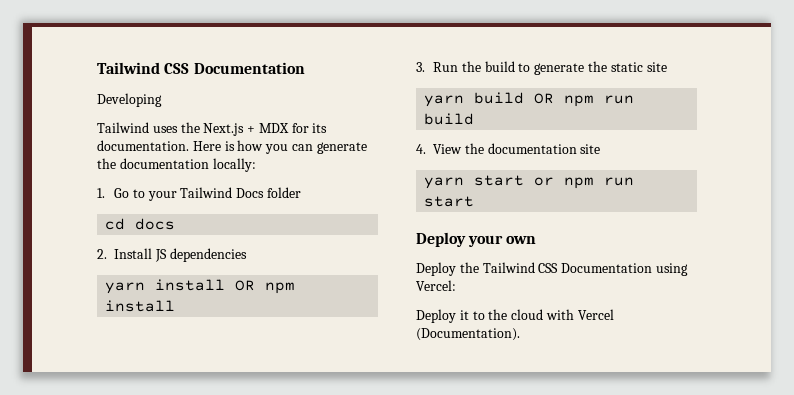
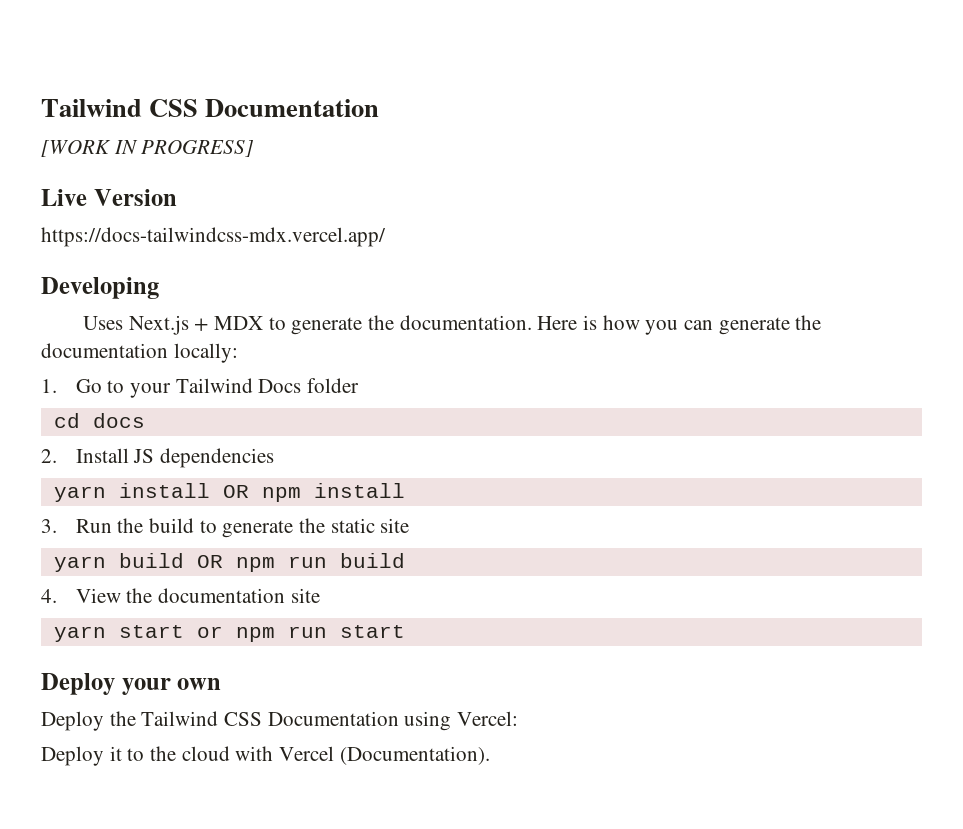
[97,93,162,107] [97,122,328,136] Developing // Tailwind uses the Next.js + MDX for its -> [41,139,255,157] [41,189,177,206] [41,227,386,247] [41,277,159,299] [83,315,395,335] [WORK IN PROGRESS] // Live Version // https://docs-tailwindcss-mdx.vercel.app/ // Developing // Uses Next.js + MDX to generate the

